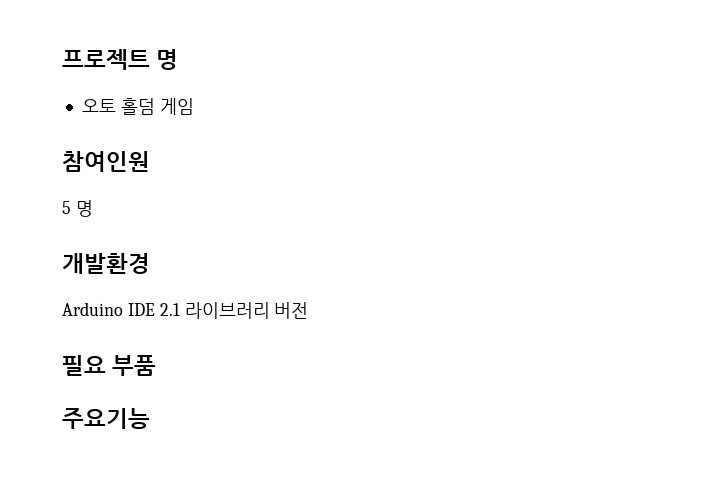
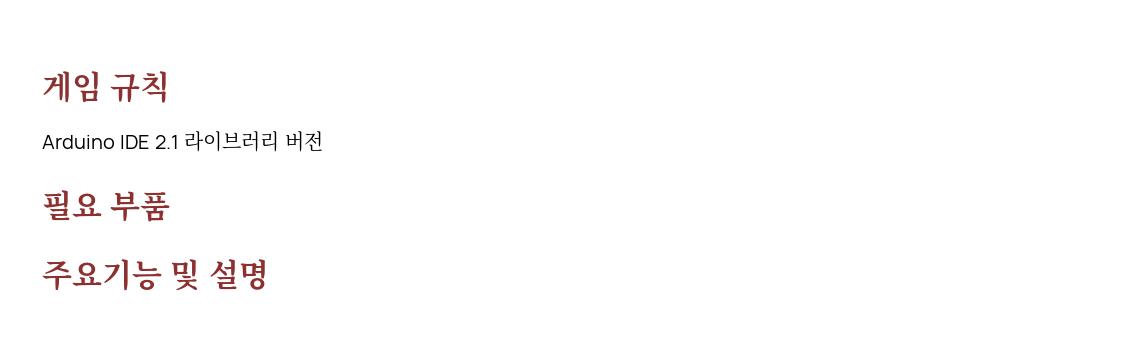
[62,49,179,70] [81,98,194,115] [62,151,150,172] [62,200,93,217] [62,253,150,274] 프로젝트 명 // 오토 홀덤 게임 // 참여인원 // 5 명 // 개발환경 -> [42,71,171,103] 게임 규칙
(150, 418) none -> [170,259,269,291] 및 설명

